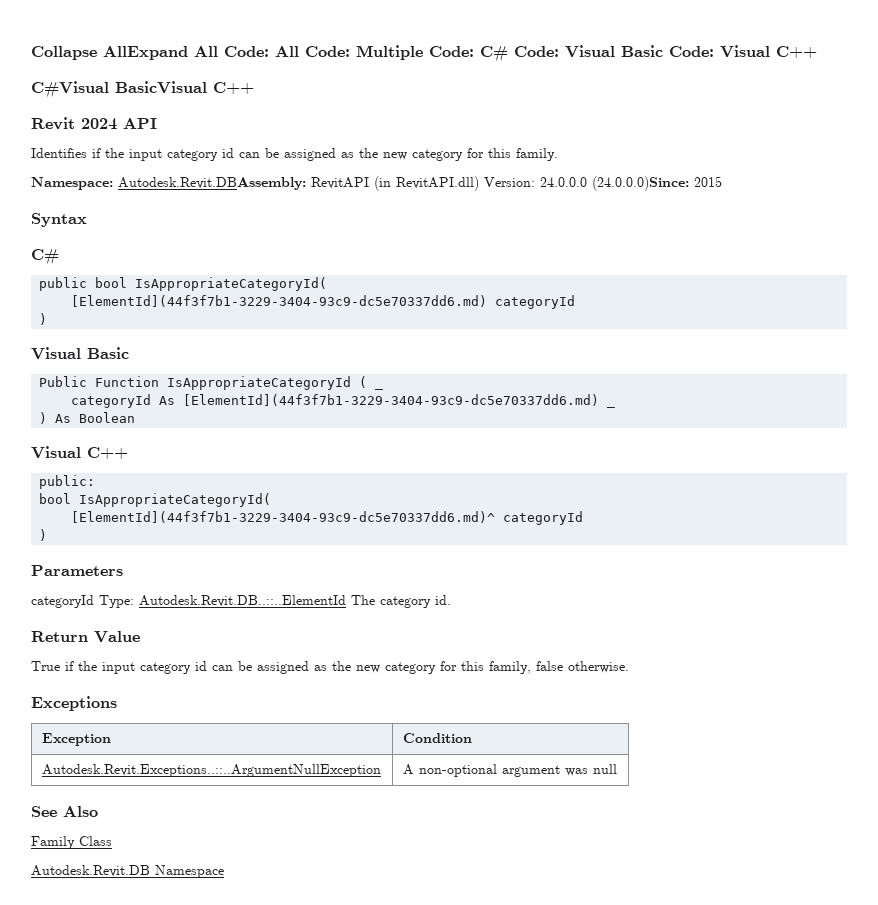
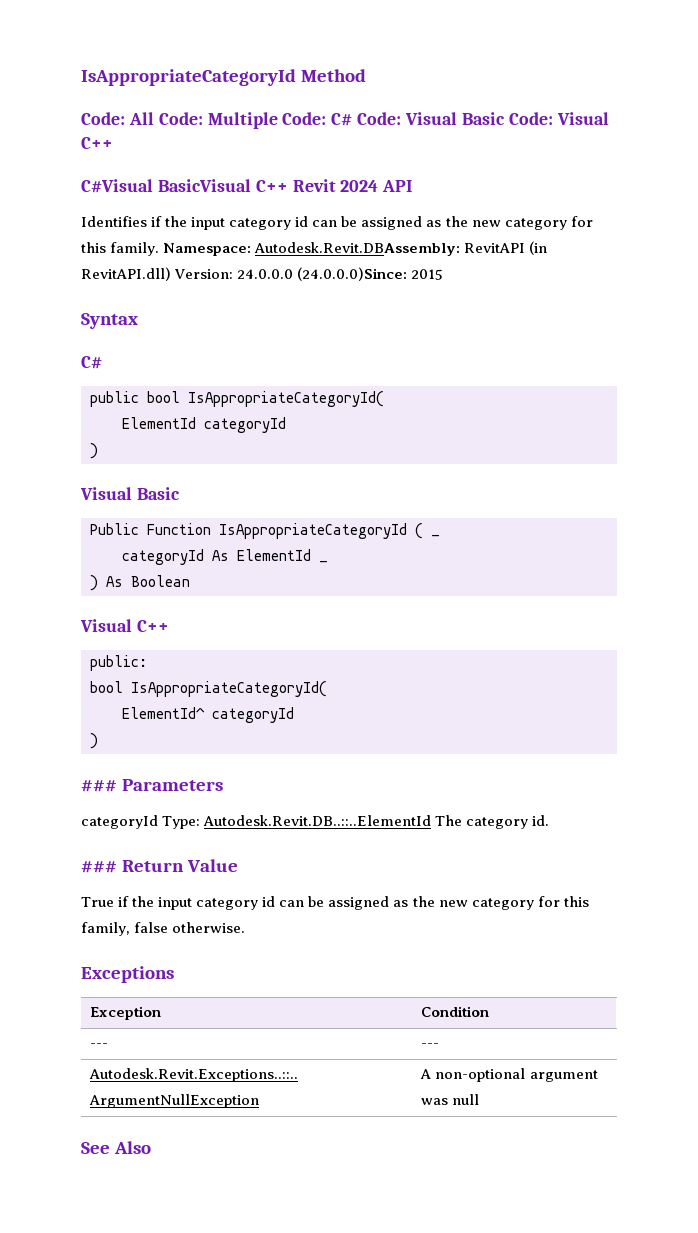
[31,46,218,60] Collapse AllExpand All -> [81,69,367,86] IsAppropriateCategoryId Method //
(254, 88) // -> (288, 186) none
(558, 154) // -> (160, 249) none
[71,295,488,307] [ElementId](44f3f7b1-3229-3404-93c9-dc5e70337dd6.md) -> [122,417,196,429] ElementId
[183,394,600,406] [ElementId](44f3f7b1-3229-3404-93c9-dc5e70337dd6.md) -> [237,549,311,561] ElementId
[71,511,584,525] [39,529,48,541] [ElementId](44f3f7b1-3229-3404-93c9-dc5e70337dd6.md)^ categoryId // ) // -> [122,707,294,723] [90,733,98,749] [81,780,117,792] ElementId^ categoryId // ) // ###
(451, 600) none -> [81,861,117,873] ###
(472, 738) none -> [90,1043,109,1048] [421,1043,440,1048] // --- | ---
[31,836,112,849] [31,865,224,878] // Family Class // Autodesk.Revit.DB Namespace -> (152, 1147) none

